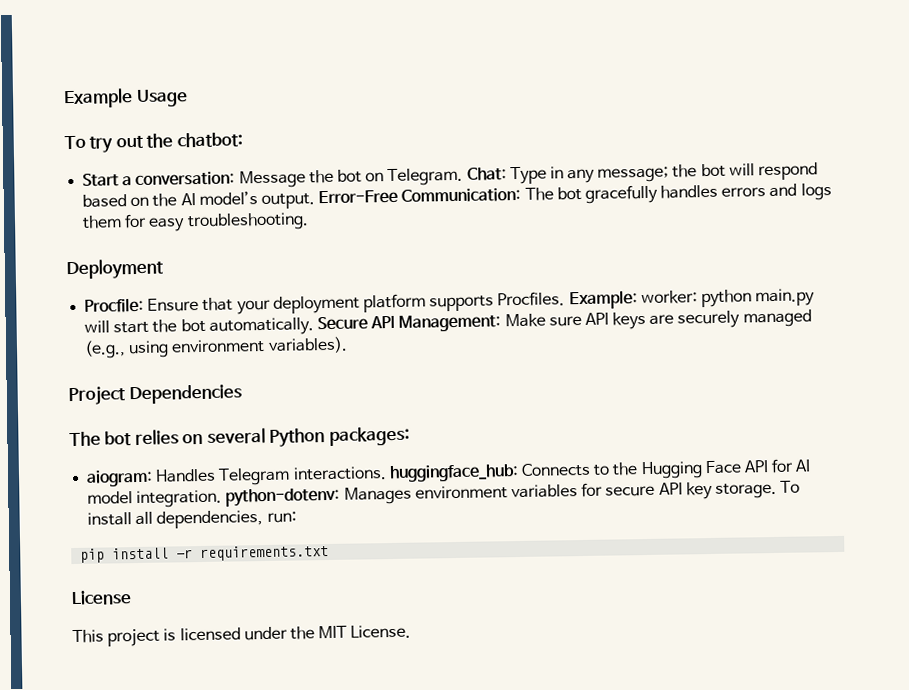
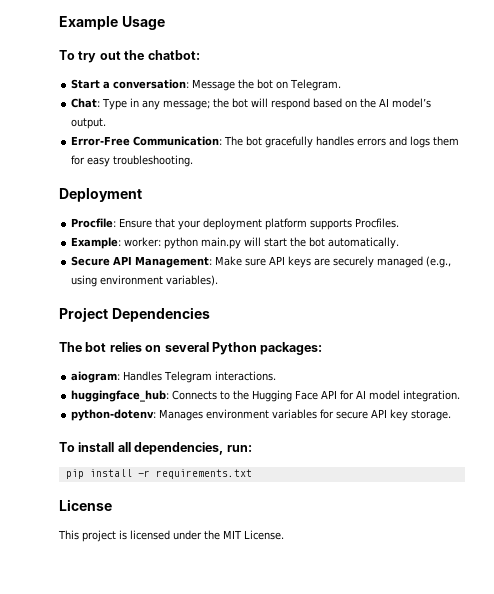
(464, 177) none -> (342, 85) //
(315, 201) none -> (107, 123) //
(566, 299) none -> (400, 223) //
(314, 326) none -> (400, 243) //
(387, 473) none -> (277, 376) //
(223, 499) none -> (461, 396) //
(777, 490) none -> (452, 415) //

